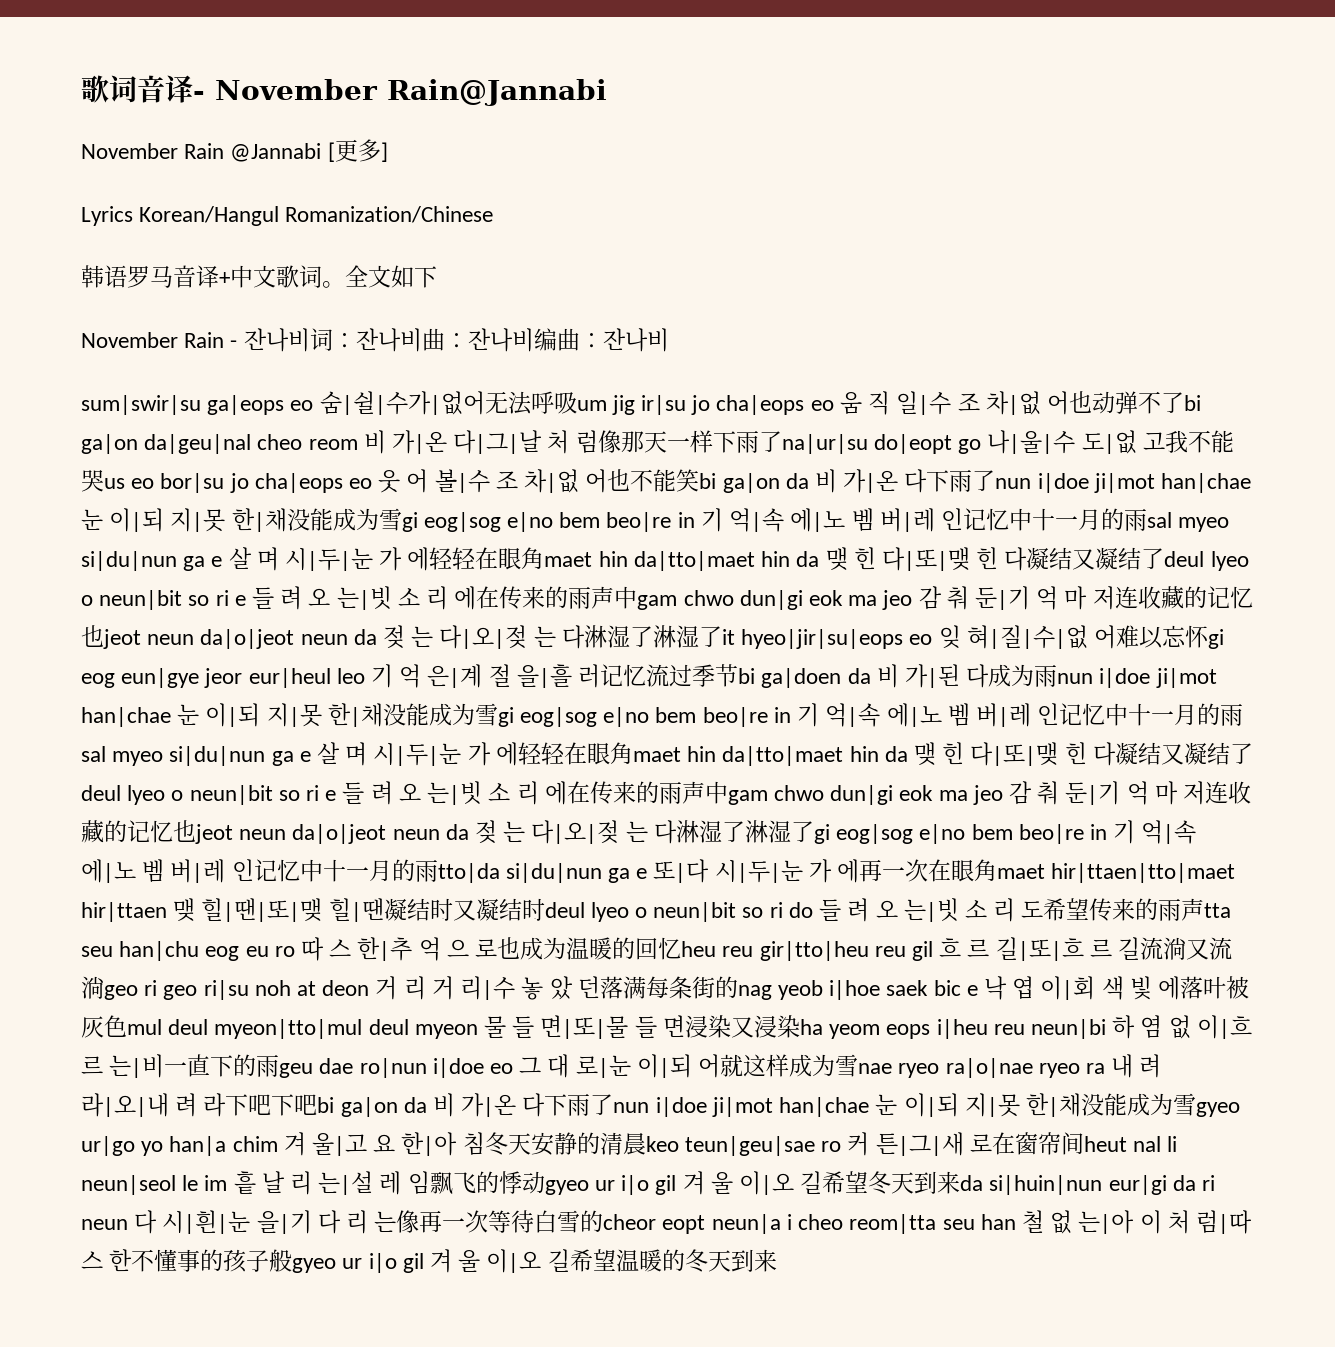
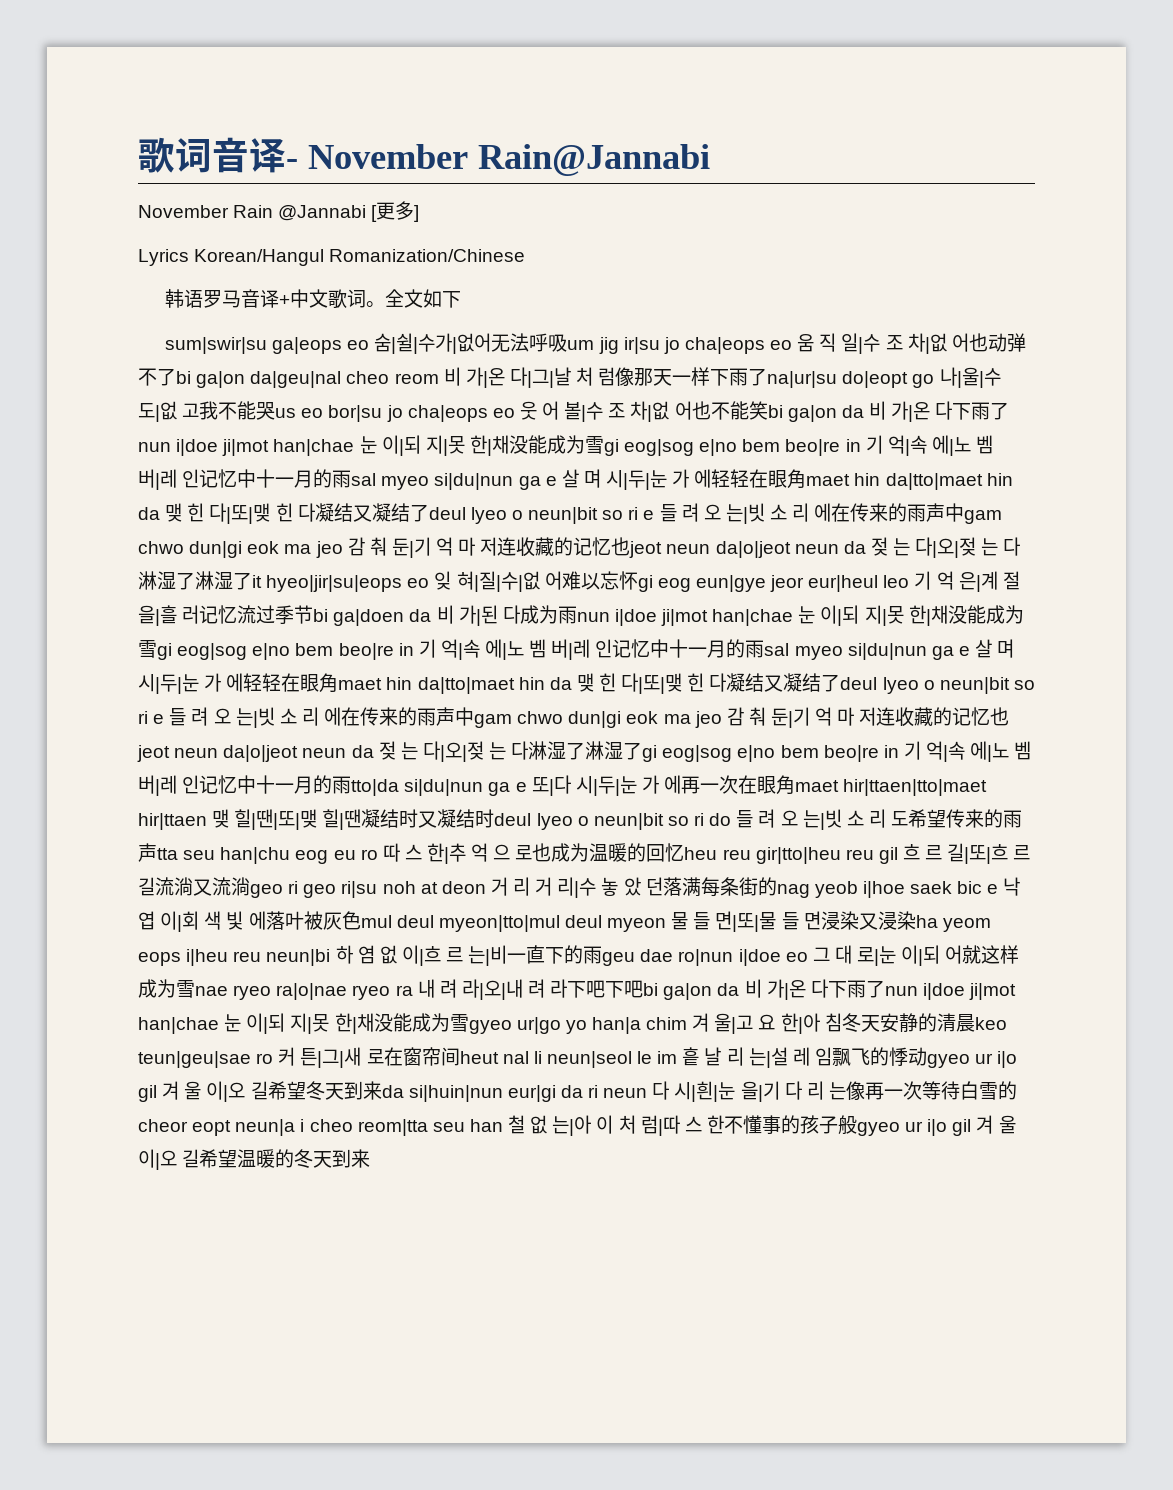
[81,328,669,352] // November Rain - 잔나비词：잔나비曲：잔나비编曲：잔나비 -> (462, 299) none

